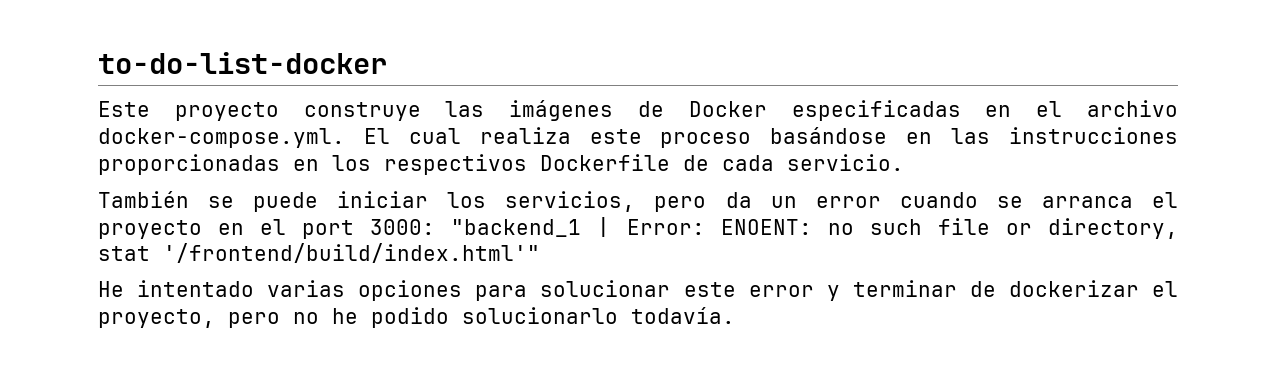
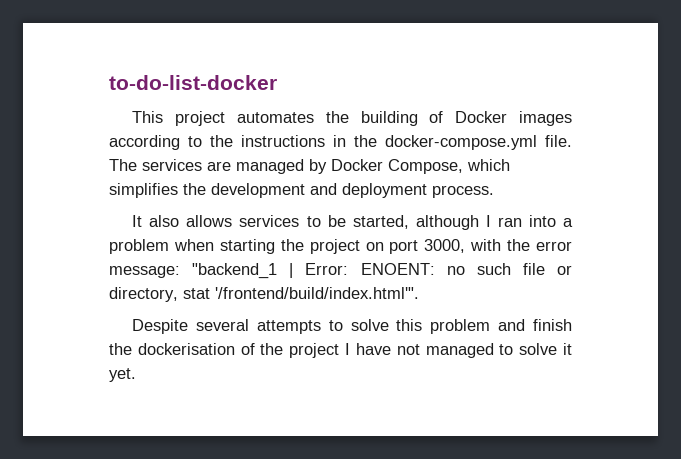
[98,100,1178,121] [98,127,1179,148] [98,154,904,175] [98,191,1179,212] [98,219,436,239] Este proyecto construye las imágenes de Docker especificadas en el archivo docker-compose.yml. El cual realiza este proceso basándose en las instrucciones proporcionadas en los respectivos Dockerfile de cada servicio. // También se puede iniciar los servicios, pero da un error cuando se arranca el proyecto en el port 3000: -> [132,111,572,126] [109,135,572,150] [109,159,510,174] [109,183,494,198] [132,215,573,230] [109,239,572,254] [109,266,180,278] This project automates the building of Docker images according to the instructions in the docker-compose.yml file. The services are managed by Docker Compose, which simplifies the development and deployment process. // It also allows services to be started, although I ran into a problem when starting the project on port 3000, with the error message:
[163,243,540,263] [98,280,1179,301] [98,307,735,328] '/frontend/build/index.html'" // He intentado varias opciones para solucionar este error y terminar de dockerizar el proyecto, pero no he podido solucionarlo todavía. -> [215,287,419,299] [132,319,572,334] [109,343,572,358] [109,368,136,382] '/frontend/build/index.html'". // Despite several attempts to solve this problem and finish the dockerisation of the project I have not managed to solve it yet.

